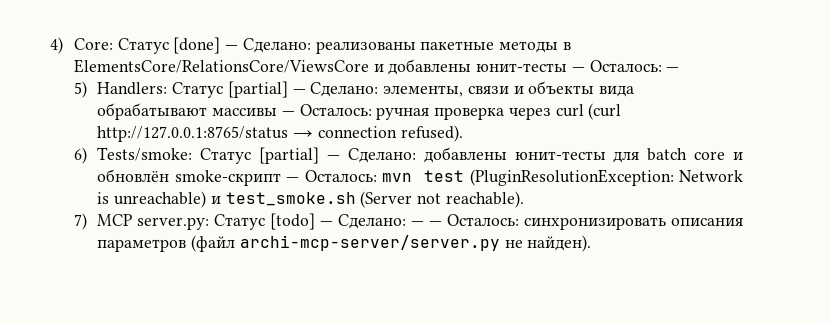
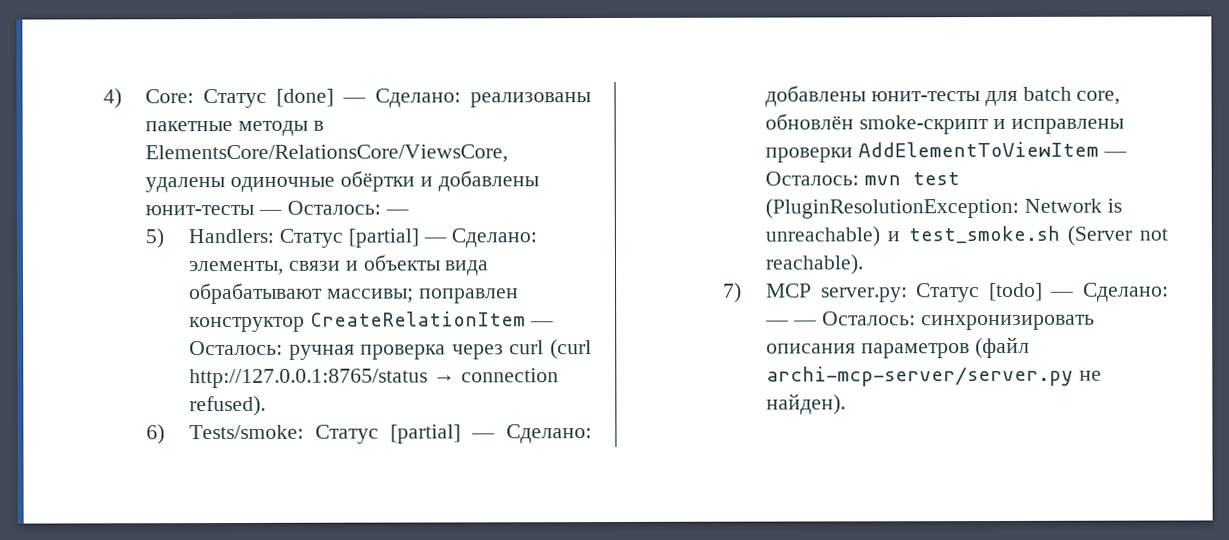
[73,59,369,73] ElementsCore/RelationsCore/ViewsCore -> [145,144,509,164] [145,170,415,193] ElementsCore/RelationsCore/ViewsCore, удалены одиночные обёртки
[212,108,278,116] массивы -> [326,288,519,304] [189,311,526,333] массивы; поправлен конструктор CreateRelationItem
[694,151,743,160] [97,169,281,186] core и обновлён smoke‑скрипт -> [1076,90,1121,105] [765,113,1124,135] [765,141,1099,163] core, обновлён smoke‑скрипт и исправлены проверки AddElementToViewItem

